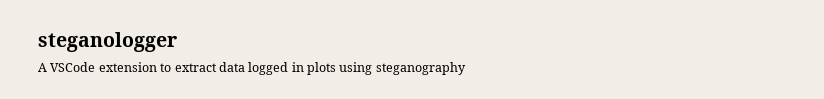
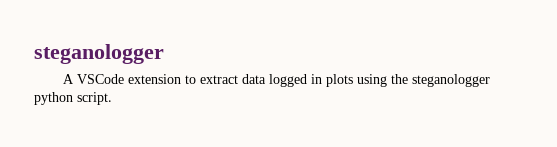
[375,62,466,75] steganography -> [391,74,491,87] [34,92,112,105] the steganologger python script.

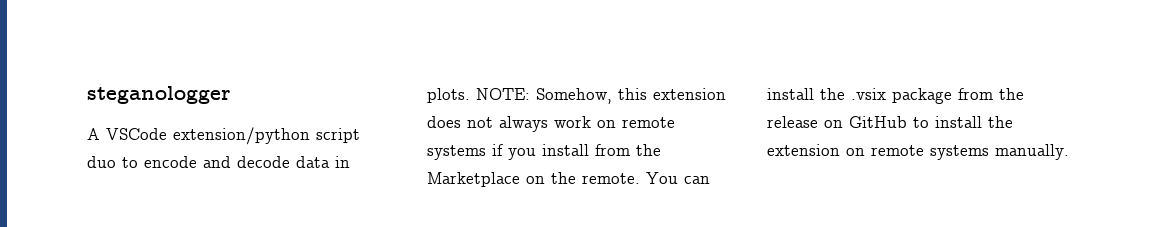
[128,74,491,87] [34,92,112,105] extension to extract data logged in plots using the steganologger python script. -> [173,127,360,145] [87,156,350,168] [427,88,726,104] [427,116,675,132] [427,144,661,160] [427,172,710,187] [767,88,1024,104] [767,116,1013,128] [767,144,1069,160] extension/python script duo to encode and decode data in plots. NOTE: Somehow, this extension does not always work on remote systems if you install from the Marketplace on the remote. You can install the .vsix package from the release on GitHub to install the extension on remote systems manually.

